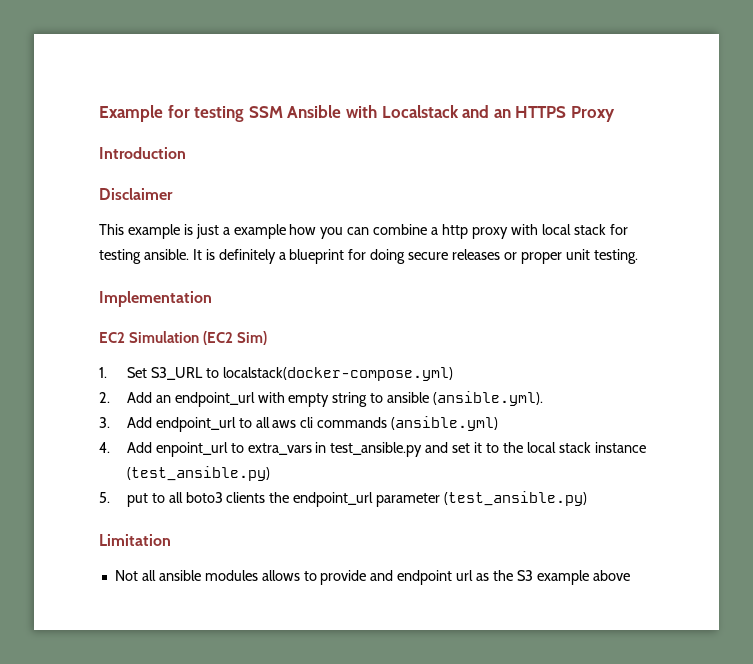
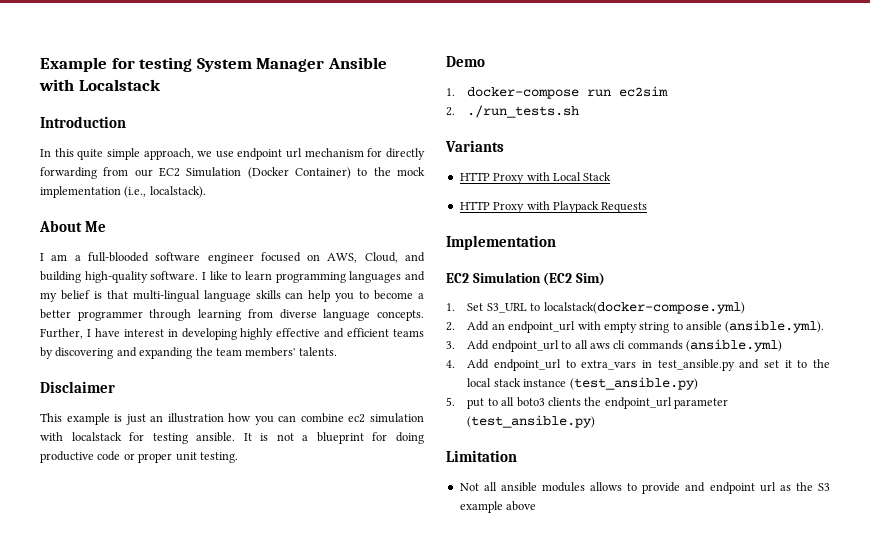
[248,106,283,118] SSM -> [196,58,325,72] System Manager
[462,105,615,122] [99,147,186,159] and an HTTPS Proxy // Introduction -> [40,116,126,128] [40,148,425,160] [40,167,425,179] [40,186,206,198] [39,220,107,232] [40,252,426,264] [40,271,425,283] [40,290,425,302] [40,309,425,321] [40,328,424,340] [40,347,337,359] // Introduction // In this quite simple approach, we use endpoint url mechanism for directly forwarding from our EC2 Simulation (Docker Container) to the mock implementation (i.e., localstack). // About Me // I am a full-blooded software engineer focused on AWS, Cloud, and building high-quality software. I like to learn programming languages and my belief is that multi-lingual language skills can help you to become a better programmer through learning from diverse language concepts. Further, I have interest in developing highly effective and efficient teams by discovering and expanding the team members' talents.
[222,224,286,239] a example -> [150,413,224,423] an illustration
[431,224,606,239] a http proxy with local stack -> [348,413,425,423] [40,432,122,441] ec2 simulation with localstack
[218,249,276,264] definitely -> [276,433,294,441] not
[408,249,501,260] secure releases -> [40,451,121,463] productive code
(638, 256) none -> [446,56,485,67] [446,86,669,99] [446,105,580,118] [445,140,504,152] [459,172,612,184] [459,201,648,213] // Demo // 1. docker-compose run ec2sim // 2. ./run_tests.sh // Variants // HTTP Proxy with Local Stack // HTTP Proxy with Playpack Requests
[155,442,228,457] enpoint_url -> [494,359,562,371] endpoint_url

